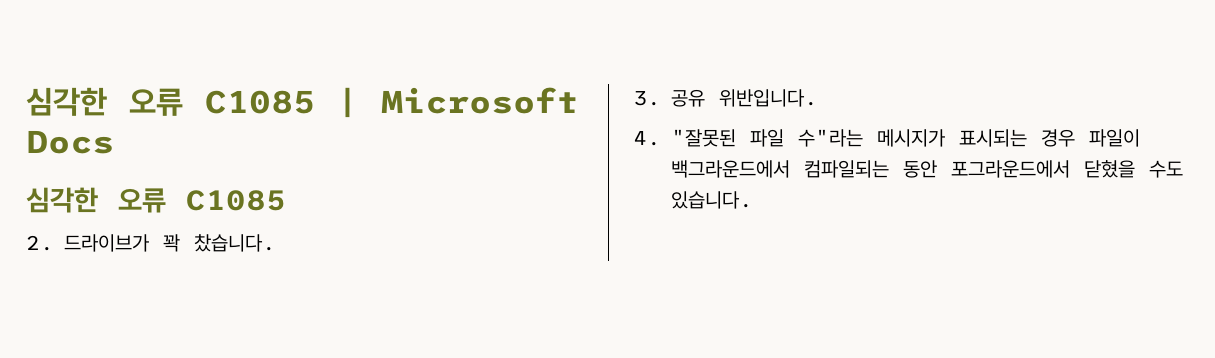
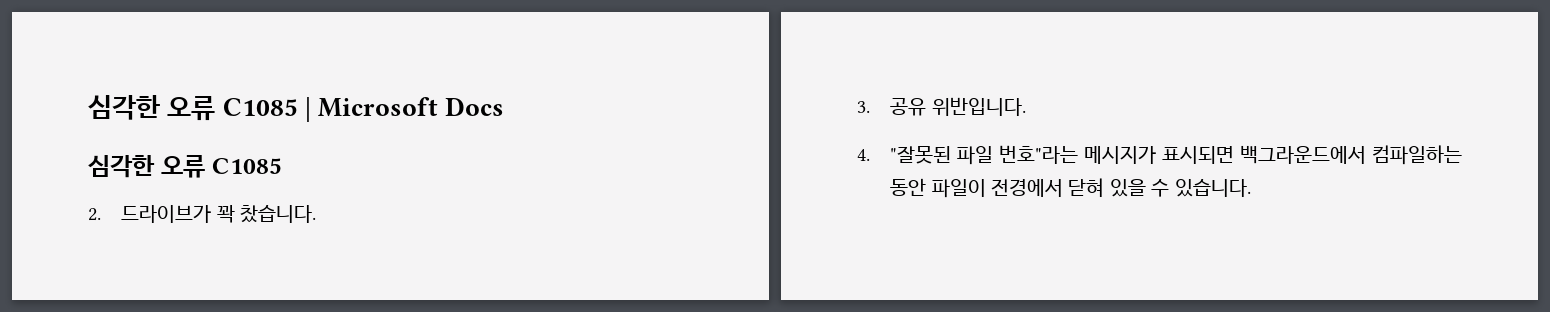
[798,129,1140,147] [671,160,1183,178] 수"라는 메시지가 표시되는 경우 파일이 백그라운드에서 컴파일되는 동안 포그라운드에서 닫혔을 수도 -> [999,145,1462,165] [890,178,1170,198] 번호"라는 메시지가 표시되면 백그라운드에서 컴파일하는 동안 파일이 전경에서 닫혀 있을 수

